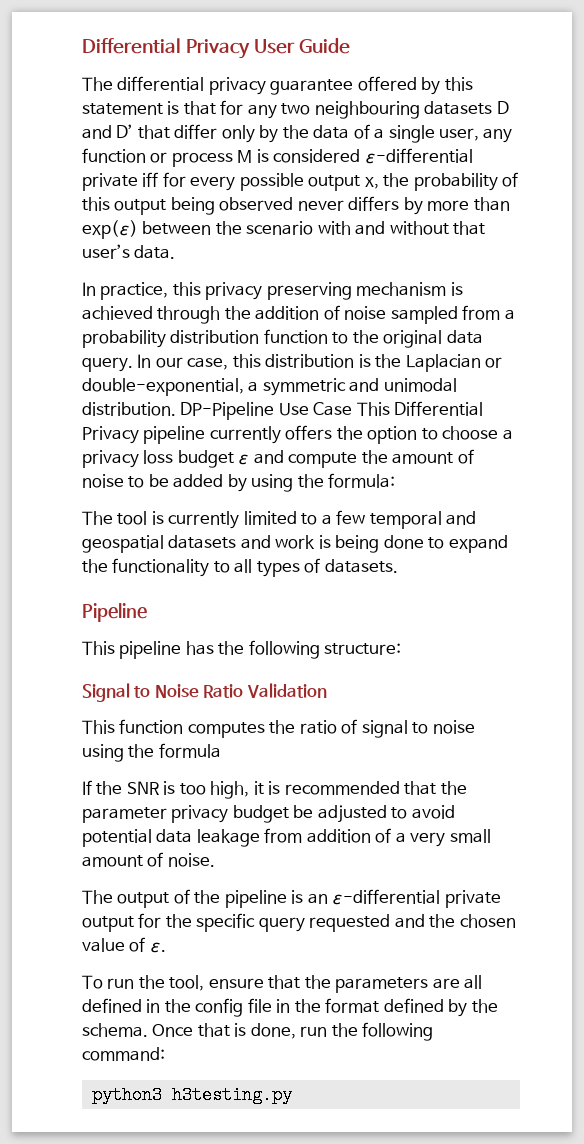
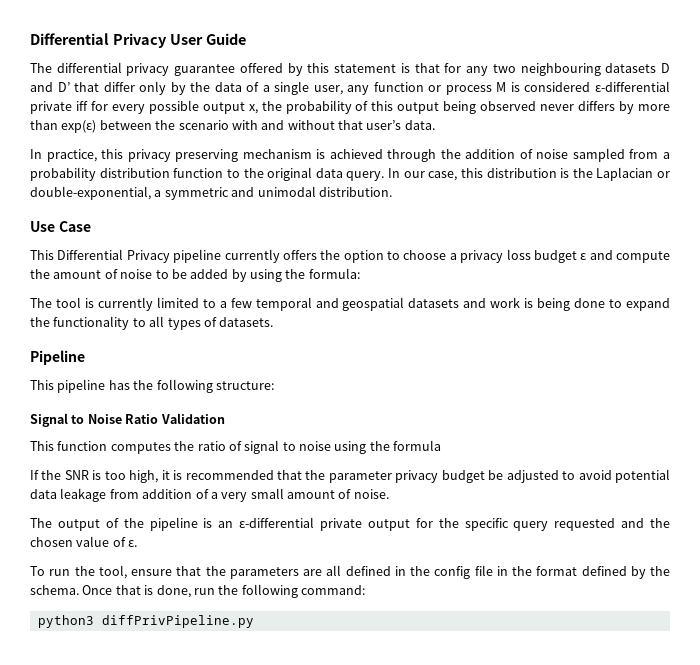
[180,402,275,420] DP-Pipeline -> (392, 192) //
(353, 409) none -> (91, 226) //
[171,1086,292,1104] h3testing.py -> [101,615,254,628] diffPrivPipeline.py

